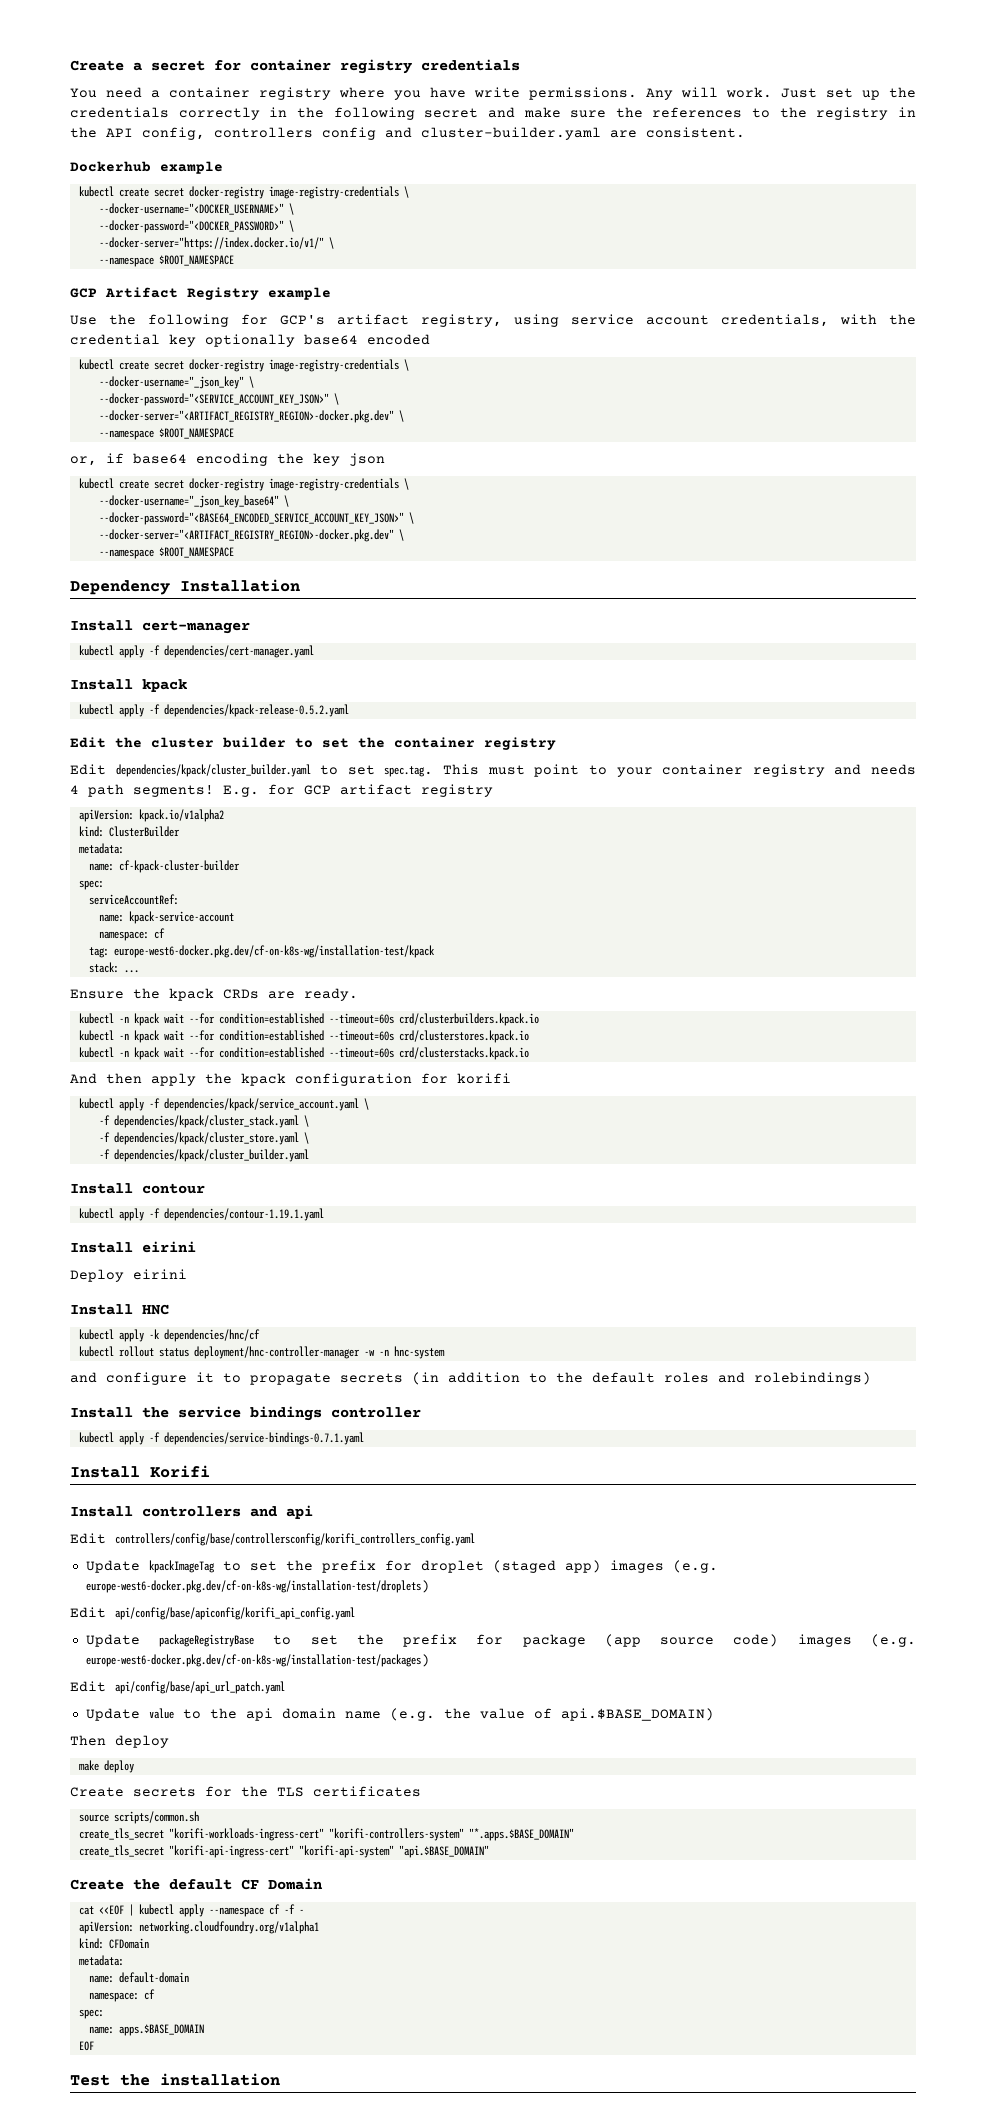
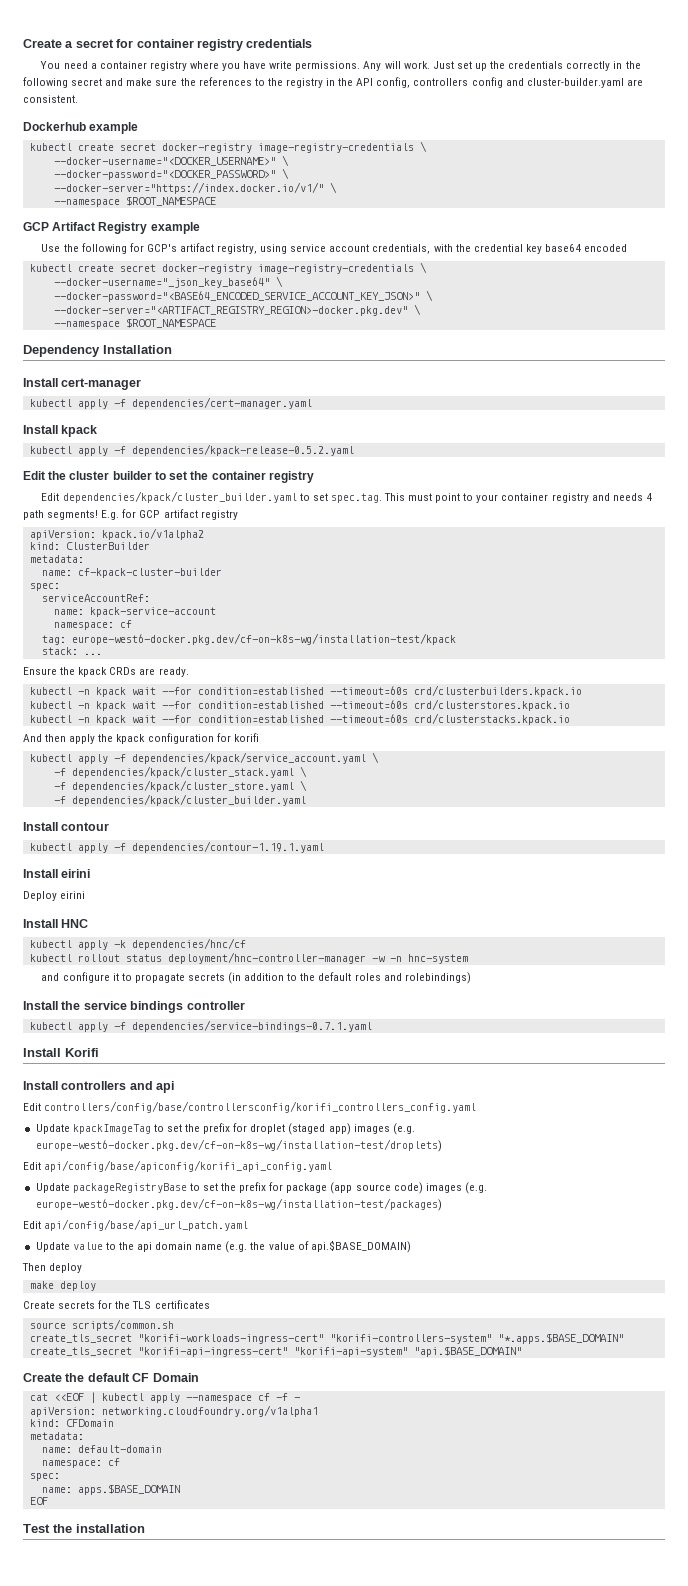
[205,334,295,347] optionally -> (542, 249) none
[98,376,254,389] [98,393,339,406] [98,410,404,423] [98,428,234,440] [70,453,385,466] [78,478,409,491] // --docker-username="_json_key" \ // --docker-password="<SERVICE_ACCOUNT_KEY_JSON>" \ // --docker-server="<ARTIFACT_REGISTRY_REGION>-docker.pkg.dev" \ // --namespace $ROOT_NAMESPACE // or, if base64 encoding the key json // kubectl create secret docker-registry image-registry-credentials \ -> (427, 267) none

